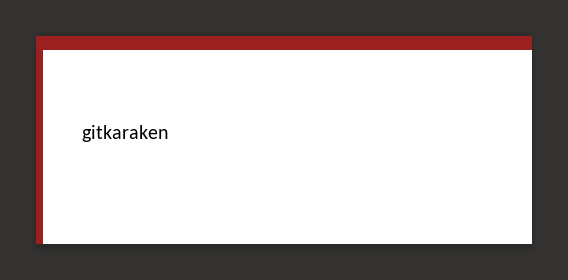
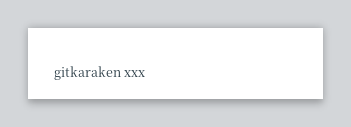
(169, 133) none -> [124,70,146,77] xxx

